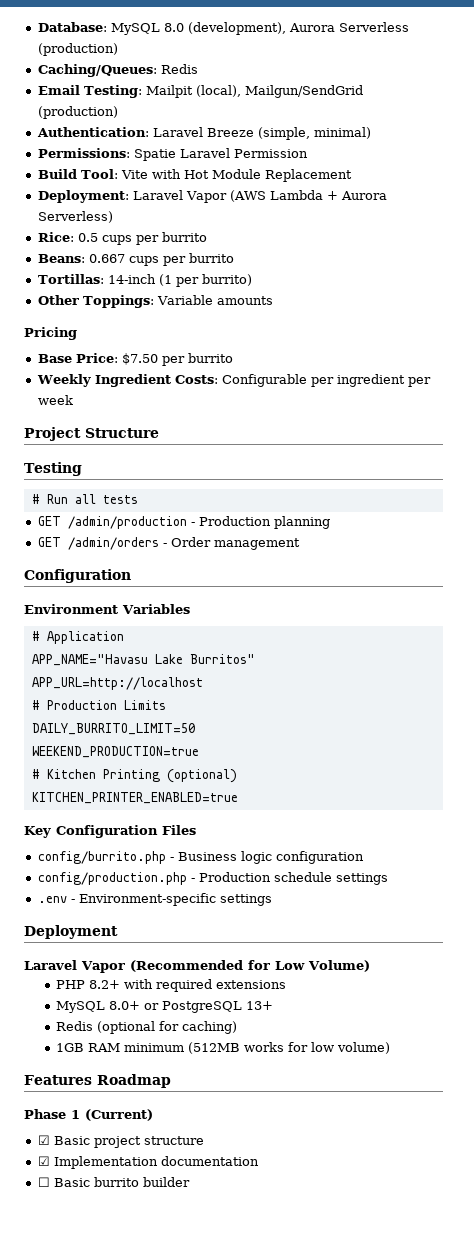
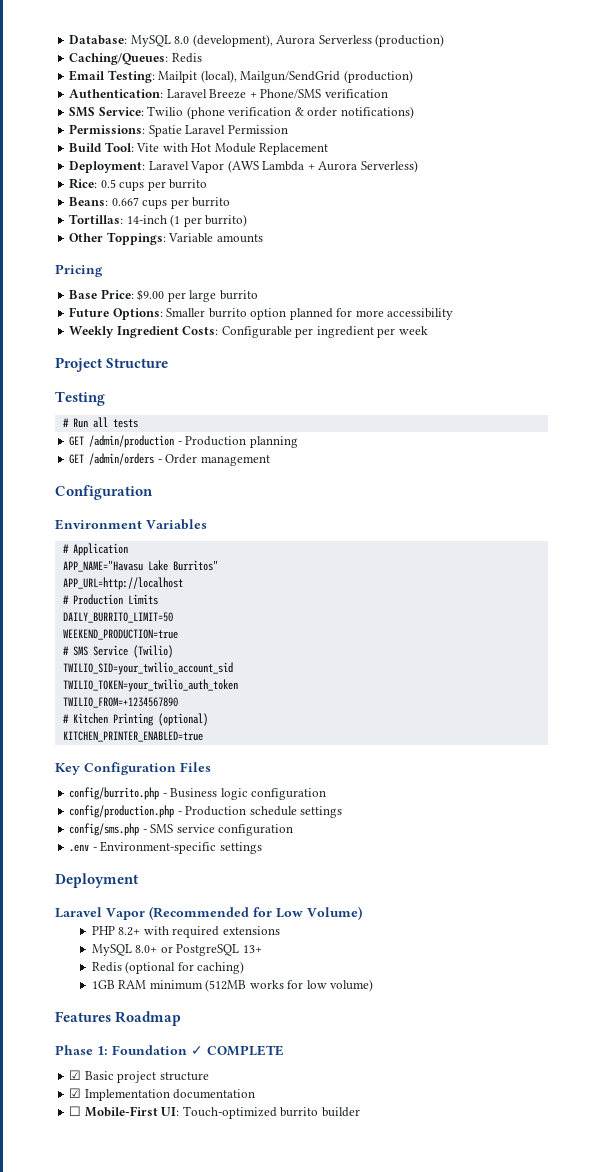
[257,127,371,140] (simple, minimal) -> [249,89,388,99] [69,106,414,119] + Phone/SMS verification // SMS Service: Twilio (phone verification & order notifications)
[121,353,233,366] $7.50 per burrito -> [137,289,258,302] [69,307,454,320] $9.00 per large burrito // Future Options: Smaller burrito option planned for more accessibility
(199, 752) none -> [62,645,173,658] [62,662,233,675] [62,679,238,692] [62,697,178,708] // # SMS Service (Twilio) // TWILIO_SID=your_twilio_account_sid // TWILIO_TOKEN=your_twilio_auth_token // TWILIO_FROM=+1234567890
(388, 879) none -> [69,823,294,836] // config/sms.php - SMS service configuration
[71,1109,153,1121] 1 (Current) -> [97,1045,284,1056] 1: Foundation ✓ COMPLETE
[53,1178,90,1187] Basic -> [84,1106,277,1119] Mobile-First UI: Touch-optimized

